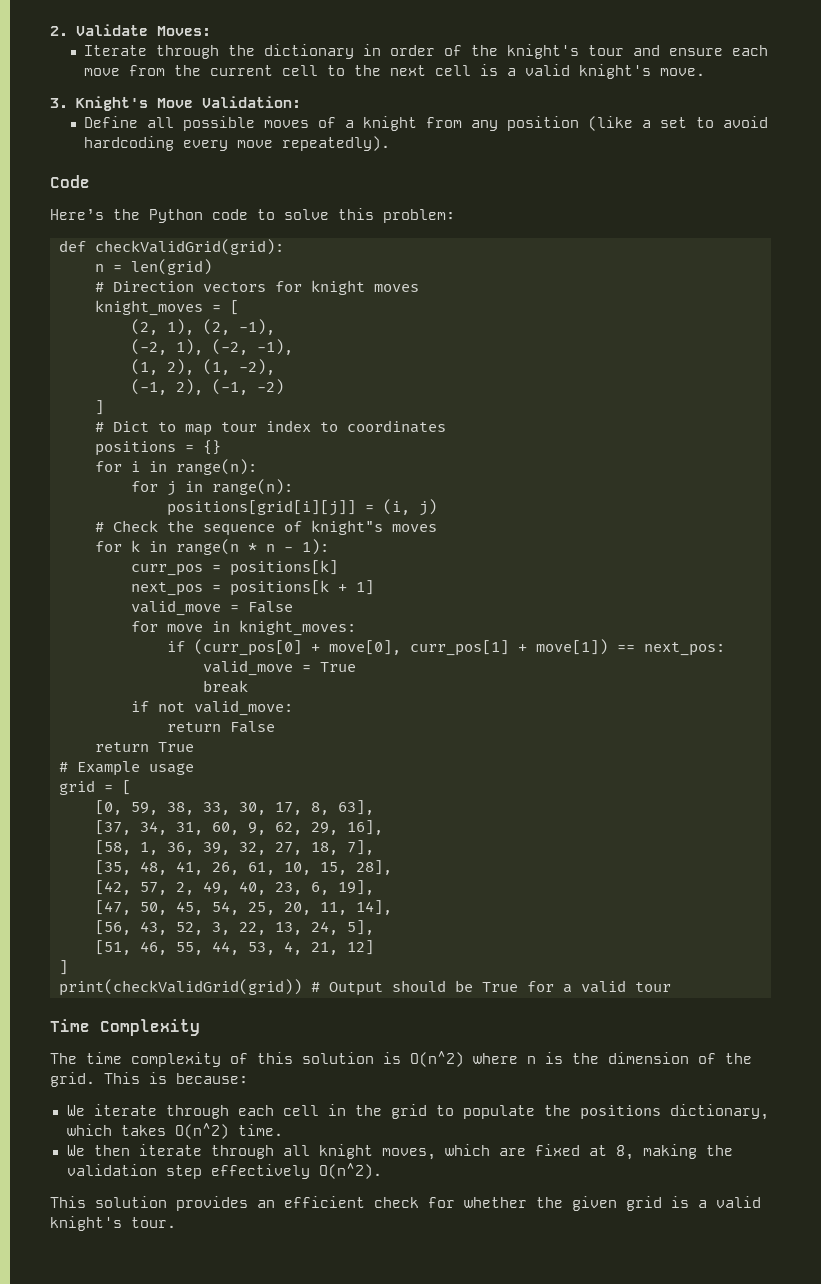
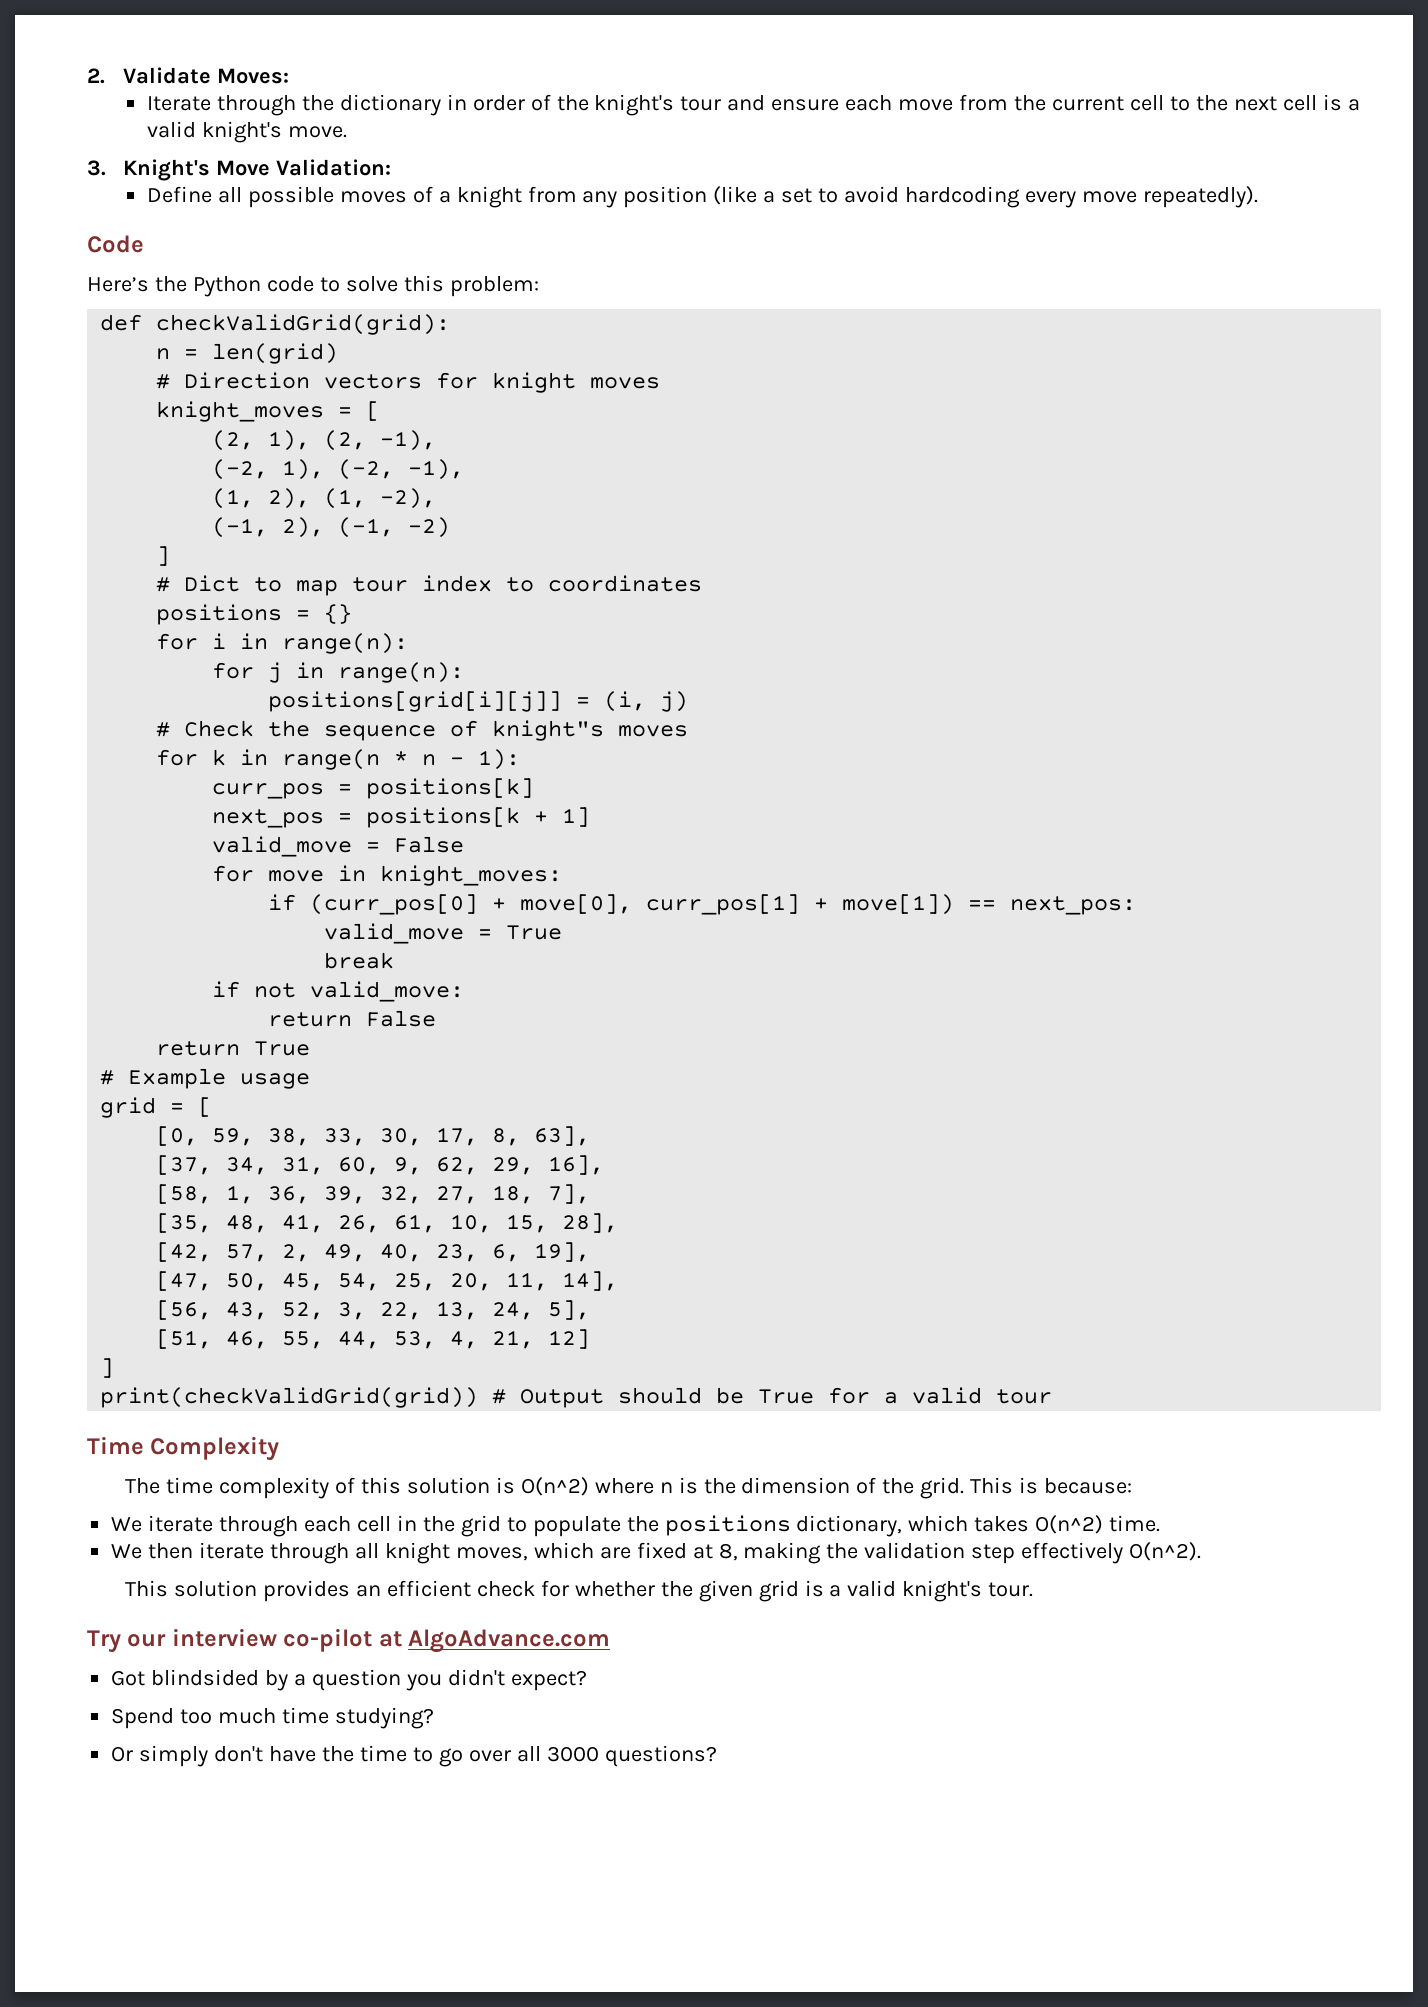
(176, 1222) none -> [87,1628,611,1653] [111,1669,587,1691] [111,1707,434,1729] [111,1745,717,1767] // Try our interview co-pilot at AlgoAdvance.com // Got blindsided by a question you didn't expect? // Spend too much time studying? // Or simply don't have the time to go over all 3000 questions?

